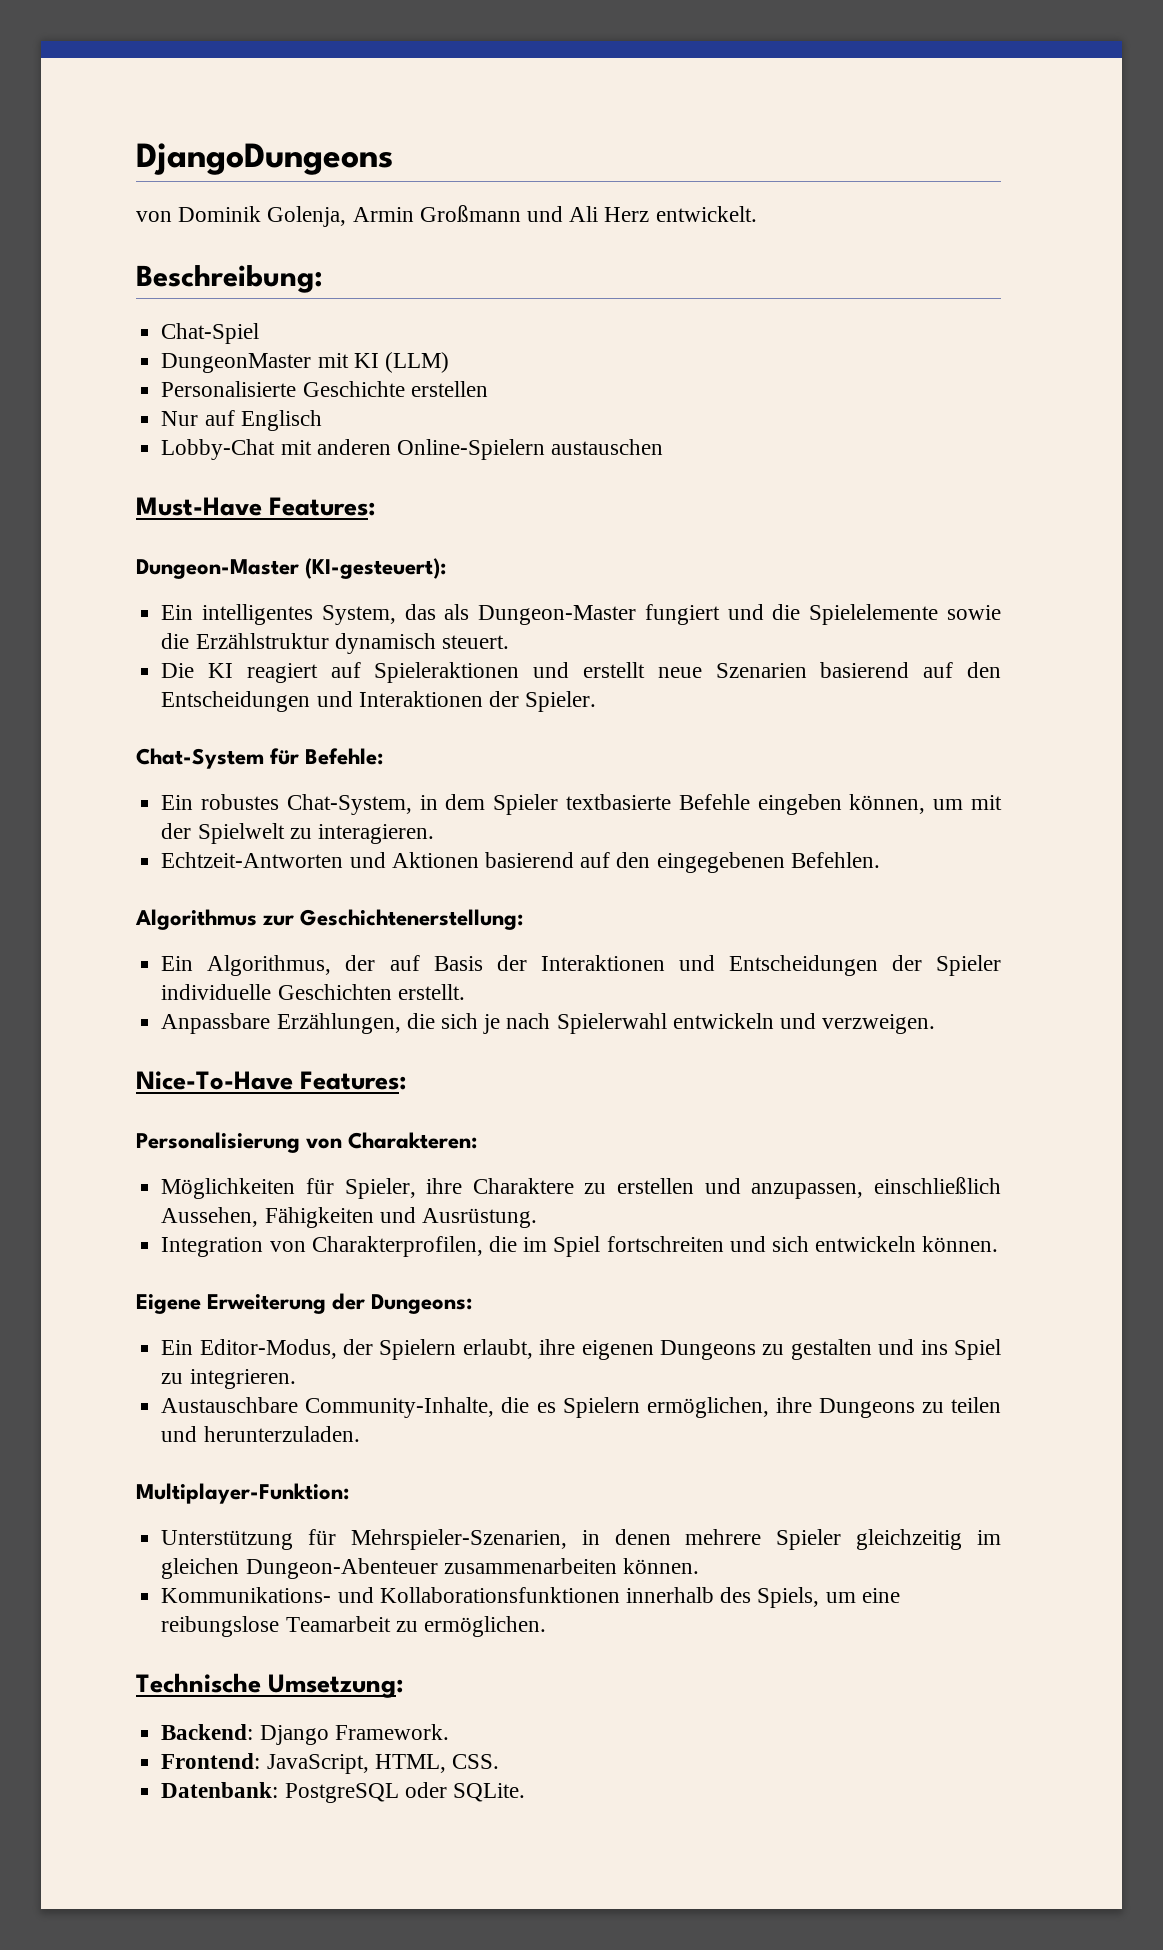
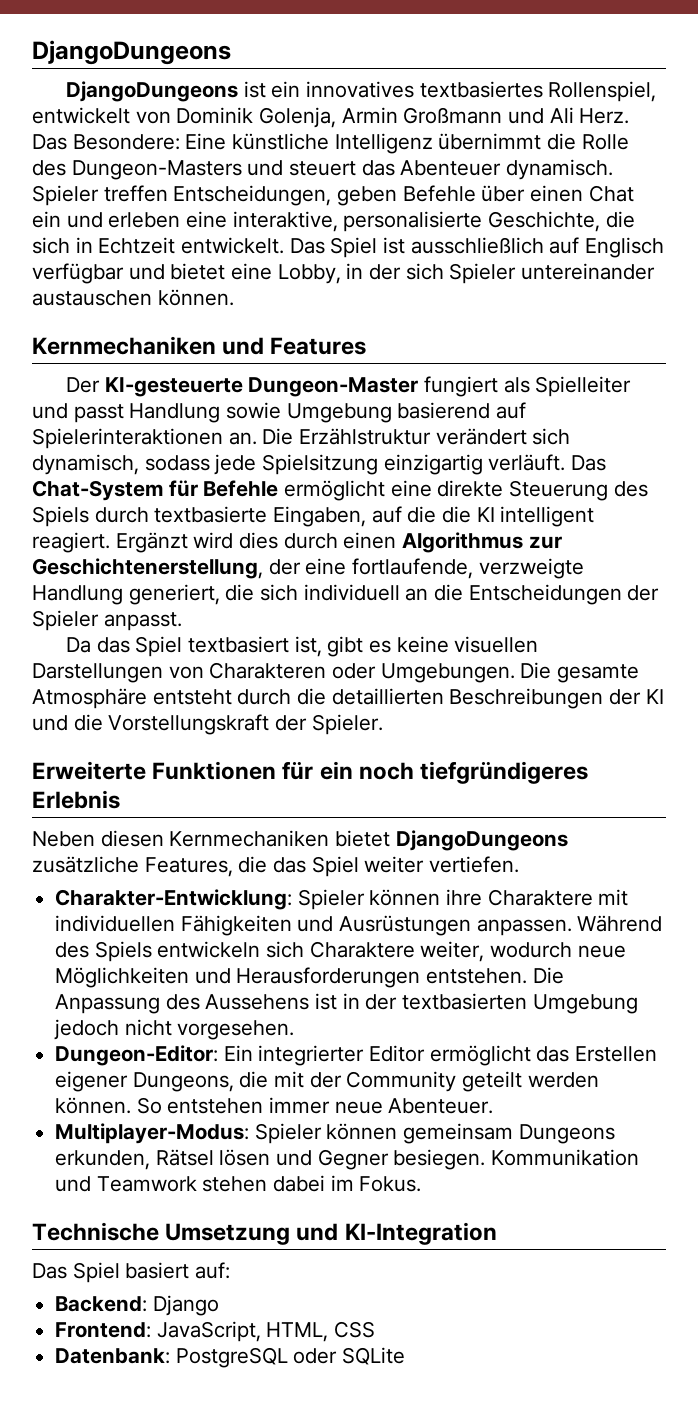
(393, 159) none -> [65,81,657,102] [32,107,130,124] DjangoDungeons ist ein innovatives textbasiertes Rollenspiel, entwickelt
[604,206,757,222] [136,265,323,293] [161,323,260,344] [161,352,449,373] [161,381,488,397] [161,410,322,431] [161,439,664,460] [136,497,377,516] [136,558,447,579] [161,604,1001,625] [161,633,509,654] [161,662,1001,683] [161,691,597,712] [136,748,384,769] [161,794,1002,815] [161,823,434,844] [161,852,880,873] [135,909,524,930] [161,955,1002,976] [161,984,465,1000] [161,1013,936,1034] [136,1071,408,1090] [136,1132,478,1153] [161,1177,1001,1199] [161,1207,537,1228] [161,1236,999,1257] [136,1293,473,1314] [161,1339,1001,1360] [161,1369,296,1389] [161,1397,1001,1418] [161,1426,360,1442] [136,1483,349,1504] [161,1529,1001,1550] [161,1558,699,1579] [161,1587,900,1608] [161,1616,546,1637] [136,1673,405,1698] Herz entwickelt. // Beschreibung: // Chat-Spiel // DungeonMaster mit KI (LLM) // Personalisierte Geschichte erstellen // Nur auf Englisch // Lobby-Chat mit anderen Online-Spielern austauschen // Must-Have Features: // Dungeon-Master (KI-gesteuert): // Ein intelligentes System, das als Dungeon-Master fungiert und die Spielelemente sowie die Erzählstruktur dynamisch steuert. // Die KI reagiert auf Spieleraktionen und erstellt neue Szenarien basierend auf den Entscheidungen und Interaktionen der Spieler. // Chat-System für Befehle: // Ein robustes Chat-System, in dem Spieler textbasierte Befehle eingeben können, um mit der Spielwelt zu interagieren. // Echtzeit-Antworten und Aktionen basierend auf den eingegebenen Befehlen. // Algorithmus zur Geschichtenerstellung: // Ein Algorithmus, der auf Basis der Interaktionen und Entscheidungen der Spieler individuelle Geschichten erstellt. // Anpassbare Erzählungen, die sich je nach Spielerwahl entwickeln und verzweigen. // Nice-To-Have Features: // Personalisierung von Charakteren: // Möglichkeiten für Spieler, ihre Charaktere zu erstellen und anzupassen, einschließlich Aussehen, Fähigkeiten und Ausrüstung. // Integration von Charakterprofilen, die im Spiel fortschreiten und sich entwickeln können. // Eigene Erweiterung der Dungeons: // Ein Editor-Modus, der Spielern erlaubt, ihre eigenen Dungeons zu gestalten und ins Spiel zu integrieren. // Austauschbare Community-Inhalte, die es Spielern ermöglichen, ihre Dungeons zu teilen und herunterzuladen. // Multiplayer-Funktion: // Unterstützung für Mehrspieler-Szenarien, in denen mehrere Spieler gleichzeitig im gleichen Dungeon-Abenteuer zusammenarbeiten können. // Kommunikations- und Kollaborationsfunktionen innerhalb des Spiels, um eine reibungslose Teamarbeit zu ermöglichen. // Technische Umsetzung: -> [579,108,630,124] [32,133,629,154] [32,159,614,180] [32,185,634,206] [32,211,635,232] [32,237,665,258] [32,263,656,284] [32,289,234,306] [32,336,367,355] [65,376,632,397] [32,402,527,423] [32,428,571,449] [32,454,607,475] [32,480,648,501] [32,506,595,527] [32,532,562,553] [32,558,584,579] [32,584,660,605] [32,610,182,631] [65,636,539,657] [32,662,640,683] [32,688,664,709] [32,714,383,735] [32,761,589,784] [32,790,120,809] [32,830,568,851] [32,856,520,877] [55,889,629,910] [55,915,663,936] [55,941,626,962] [55,967,564,988] [55,993,638,1014] [54,1019,295,1040] [55,1045,658,1066] [55,1071,599,1092] [55,1097,494,1114] [55,1123,615,1144] [55,1149,640,1170] [55,1175,422,1192] [32,1222,497,1245] [32,1262,231,1283] Herz. Das Besondere: Eine künstliche Intelligenz übernimmt die Rolle des Dungeon-Masters und steuert das Abenteuer dynamisch. Spieler treffen Entscheidungen, geben Befehle über einen Chat ein und erleben eine interaktive, personalisierte Geschichte, die sich in Echtzeit entwickelt. Das Spiel ist ausschließlich auf Englisch verfügbar und bietet eine Lobby, in der sich Spieler untereinander austauschen können. // Kernmechaniken und Features // Der KI-gesteuerte Dungeon-Master fungiert als Spielleiter und passt Handlung sowie Umgebung basierend auf Spielerinteraktionen an. Die Erzählstruktur verändert sich dynamisch, sodass jede Spielsitzung einzigartig verläuft. Das Chat-System für Befehle ermöglicht eine direkte Steuerung des Spiels durch textbasierte Eingaben, auf die die KI intelligent reagiert. Ergänzt wird dies durch einen Algorithmus zur Geschichtenerstellung, der eine fortlaufende, verzweigte Handlung generiert, die sich individuell an die Entscheidungen der Spieler anpasst. // Da das Spiel textbasiert ist, gibt es keine visuellen Darstellungen von Charakteren oder Umgebungen. Die gesamte Atmosphäre entsteht durch die detaillierten Beschreibungen der KI und die Vorstellungskraft der Spieler. // Erweiterte Funktionen für ein noch tiefgründigeres Erlebnis // Neben diesen Kernmechaniken bietet DjangoDungeons zusätzliche Features, die das Spiel weiter vertiefen. // Charakter-Entwicklung: Spieler können ihre Charaktere mit individuellen Fähigkeiten und Ausrüstungen anpassen. Während des Spiels entwickeln sich Charaktere weiter, wodurch neue Möglichkeiten und Herausforderungen entstehen. Die Anpassung des Aussehens ist in der textbasierten Umgebung jedoch nicht vorgesehen. // Dungeon-Editor: Ein integrierter Editor ermöglicht das Erstellen eigener Dungeons, die mit der Community geteilt werden können. So entstehen immer neue Abenteuer. // Multiplayer-Modus: Spieler können gemeinsam Dungeons erkunden, Rätsel lösen und Gegner besiegen. Kommunikation und Teamwork stehen dabei im Fokus. // Technische Umsetzung und KI-Integration // Das Spiel basiert auf:
[334,1724,449,1740] Framework. -> (219, 1305) none
[451,1754,499,1769] CSS. -> [334,1321,376,1338] CSS
[452,1783,525,1802] SQLite. -> [342,1347,406,1365] SQLite

